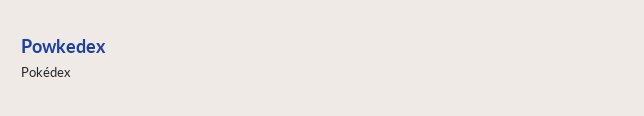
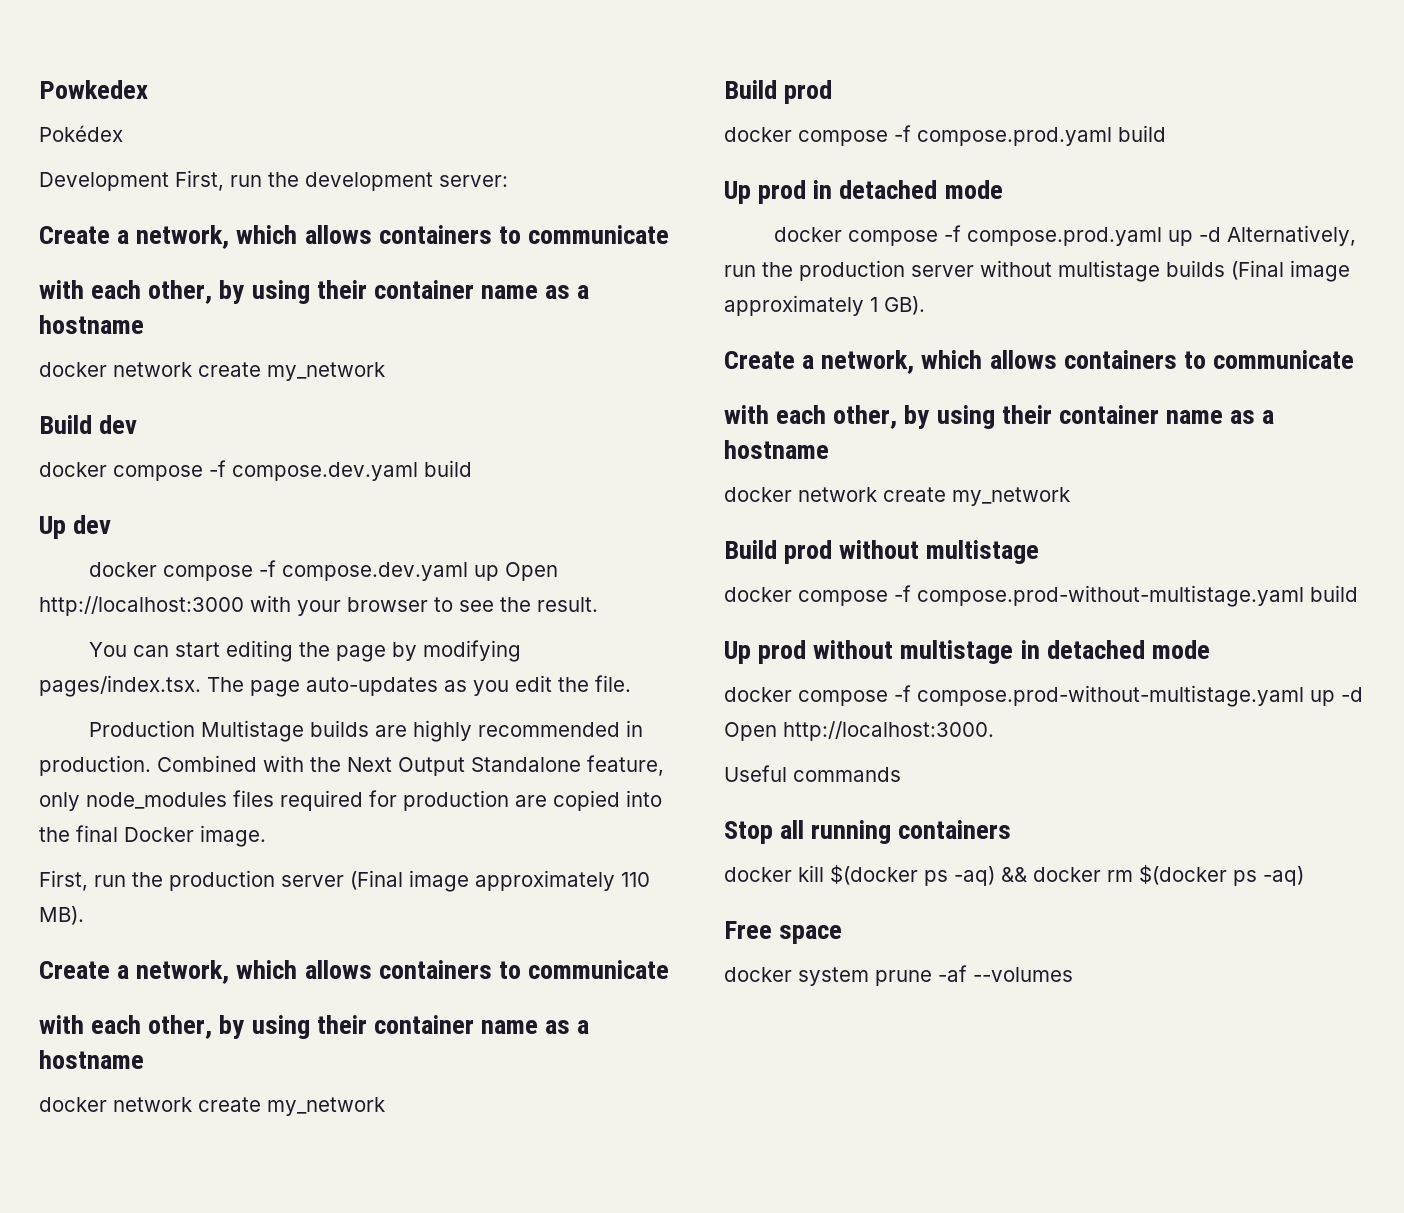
(71, 72) none -> [39,170,508,191] [39,225,670,249] [39,280,590,304] [39,315,144,334] [39,362,385,381] [39,415,138,434] [39,460,472,481] [39,515,112,539] [88,560,558,581] [39,595,598,616] [88,640,521,662] [39,675,631,697] [88,720,643,742] [39,755,664,776] [39,790,662,811] [39,825,266,847] [39,870,650,892] [39,906,84,925] [39,960,670,984] [39,1015,590,1039] [39,1050,144,1069] [39,1097,385,1116] [724,80,833,104] [724,125,1166,146] [724,180,1003,204] [773,225,1356,246] [724,260,1350,282] [724,295,925,316] [724,350,1355,374] [724,405,1275,429] [724,440,829,459] [724,487,1070,506] [724,540,1040,564] [724,585,1358,607] [724,640,1210,664] [724,685,1363,707] [724,721,994,741] [724,765,901,782] [724,820,1012,844] [724,865,1304,886] [724,921,843,944] [724,965,1073,986] // Development First, run the development server: // Create a network, which allows containers to communicate // with each other, by using their container name as a hostname // docker network create my_network // Build dev // docker compose -f compose.dev.yaml build // Up dev // docker compose -f compose.dev.yaml up Open http://localhost:3000 with your browser to see the result. // You can start editing the page by modifying pages/index.tsx. The page auto-updates as you edit the file. // Production Multistage builds are highly recommended in production. Combined with the Next Output Standalone feature, only node_modules files required for production are copied into the final Docker image. // First, run the production server (Final image approximately 110 MB). // Create a network, which allows containers to communicate // with each other, by using their container name as a hostname // docker network create my_network // Build prod // docker compose -f compose.prod.yaml build // Up prod in detached mode // docker compose -f compose.prod.yaml up -d Alternatively, run the production server without multistage builds (Final image approximately 1 GB). // Create a network, which allows containers to communicate // with each other, by using their container name as a hostname // docker network create my_network // Build prod without multistage // docker compose -f compose.prod-without-multistage.yaml build // Up prod without multistage in detached mode // docker compose -f compose.prod-without-multistage.yaml up -d Open http://localhost:3000. // Useful commands // Stop all running containers // docker kill $(docker ps -aq) && docker rm $(docker ps -aq) // Free space // docker system prune -af --volumes

